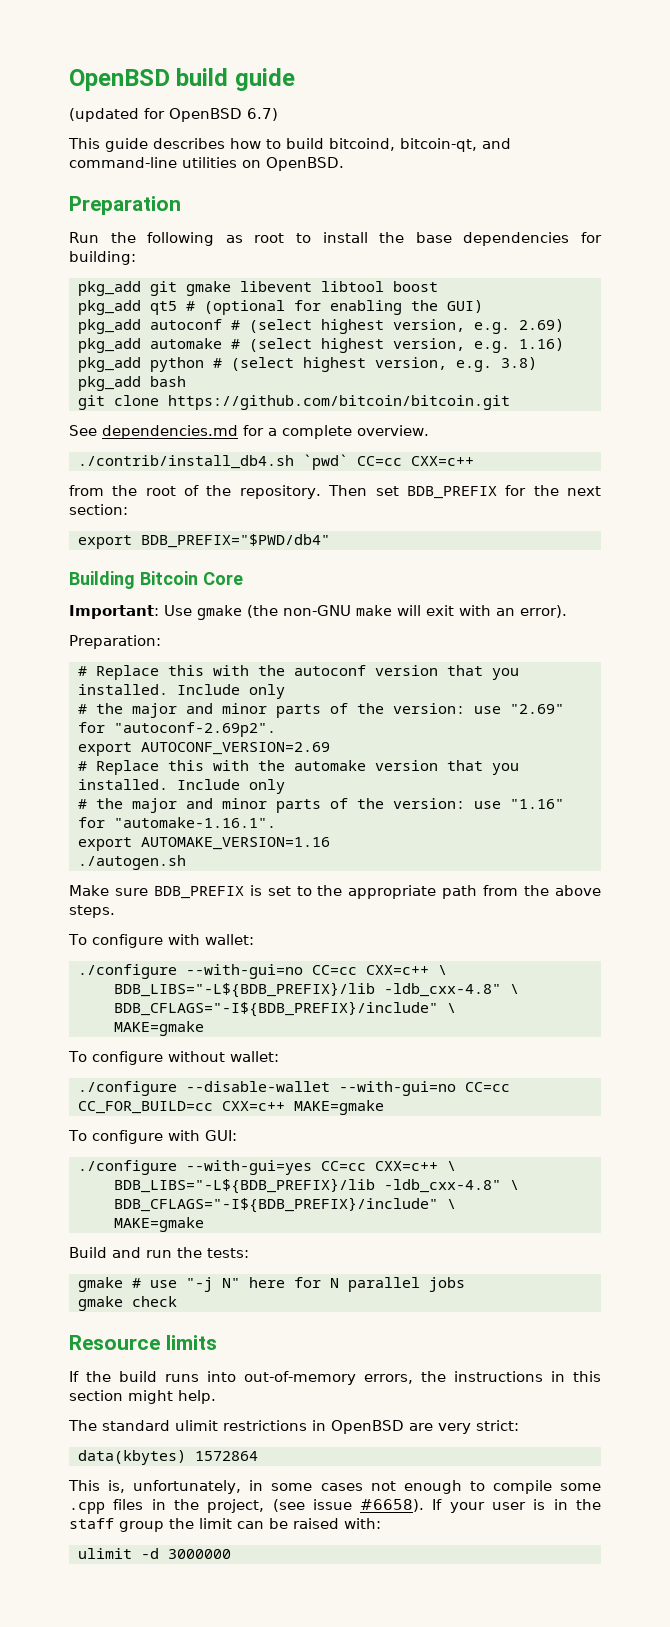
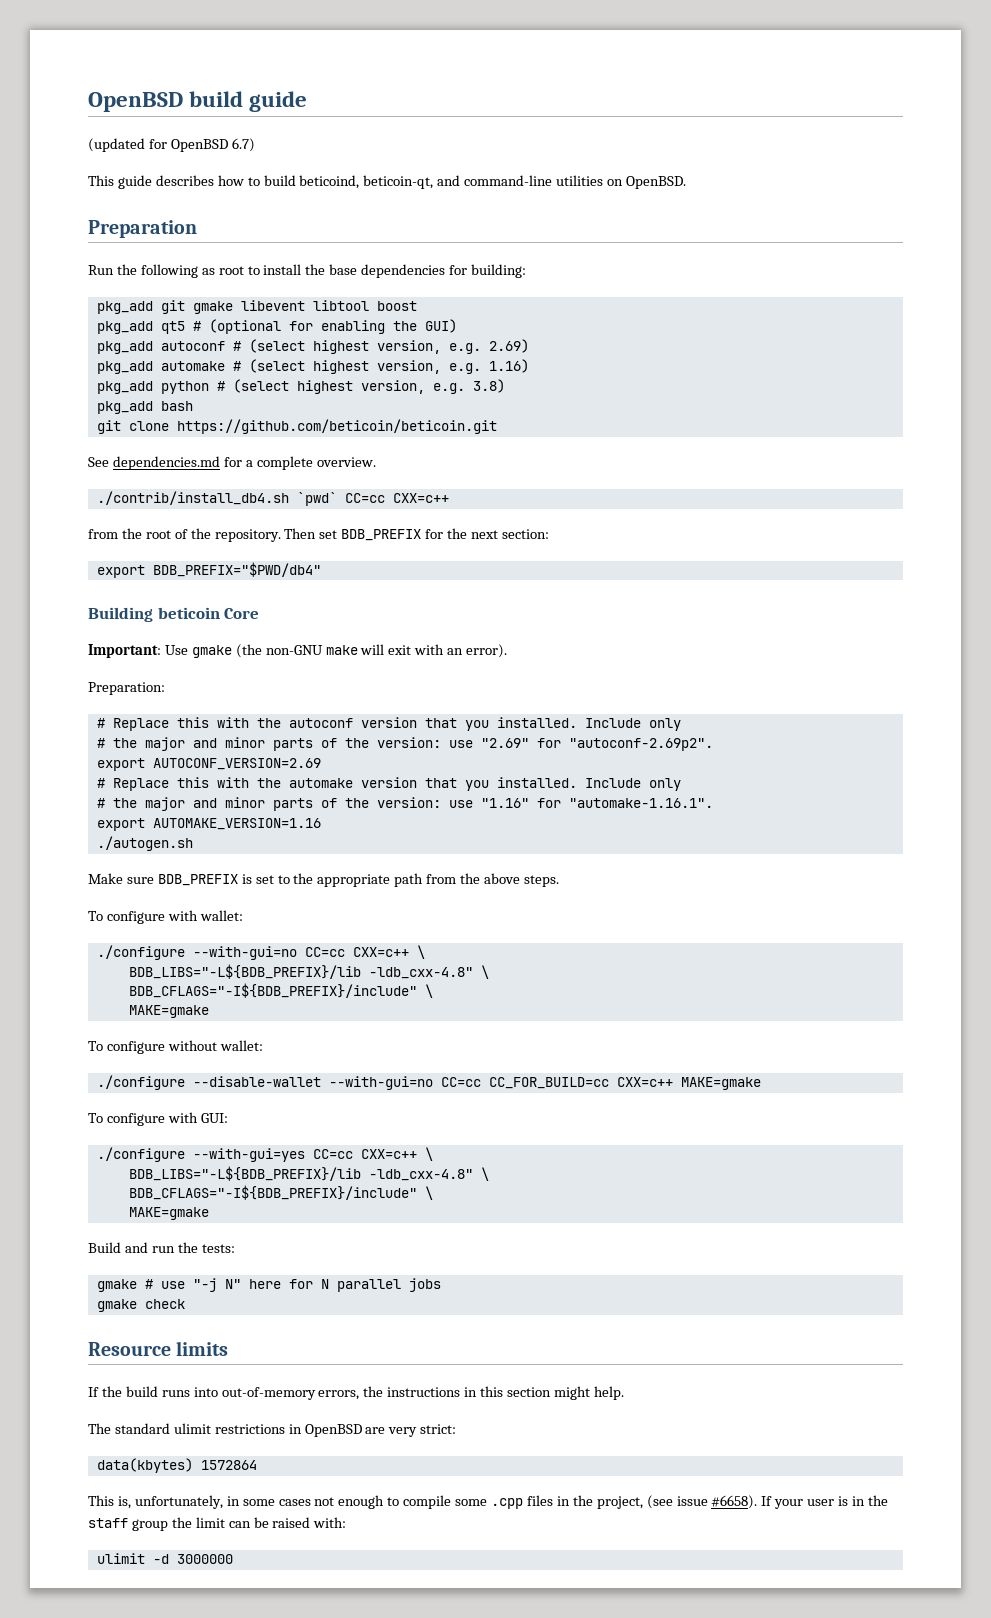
[329,138,477,152] bitcoind, bitcoin-qt, -> [299,175,434,189] beticoind, beticoin-qt,
[168,395,510,410] https://github.com/bitcoin/bitcoin.git -> [176,419,497,434] https://github.com/beticoin/beticoin.git
[139,571,198,585] Bitcoin -> [157,607,220,619] beticoin

